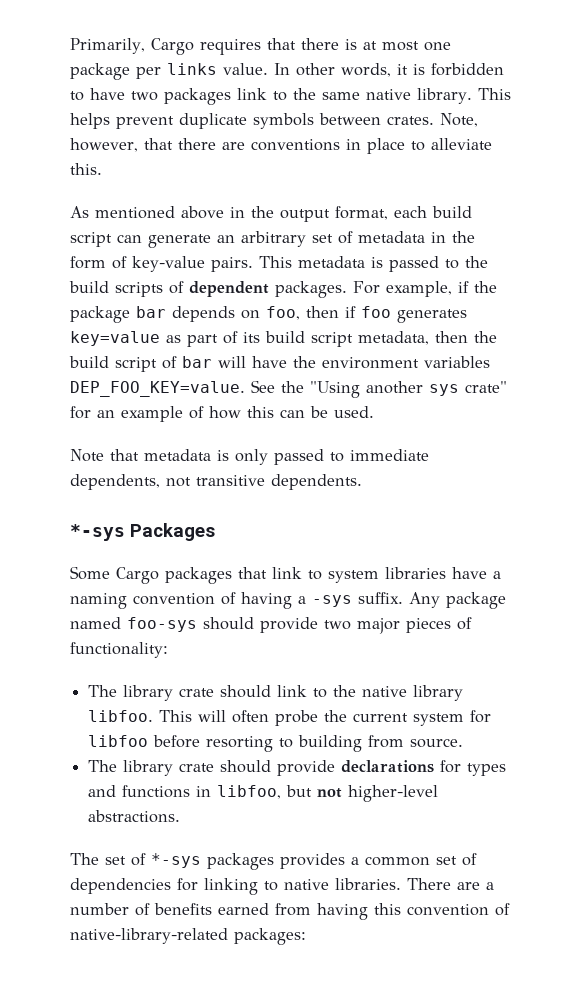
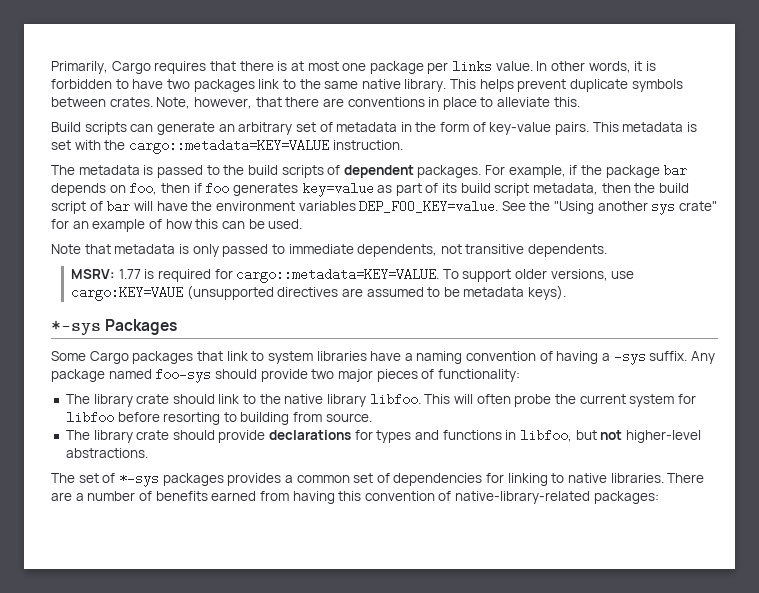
[70,206,472,222] [70,232,112,247] As mentioned above in the output format, each build script -> [51,122,127,135] Build scripts
(383, 262) none -> [51,139,403,154] [51,165,154,175] set with the cargo::metadata=KEY=VALUE instruction. // The metadata is
(362, 482) none -> [70,268,635,283] [70,285,567,301] // MSRV: 1.77 is required for cargo::metadata=KEY=VALUE. To support older versions, use cargo:KEY=VAUE (unsupported directives are assumed to be metadata keys).

